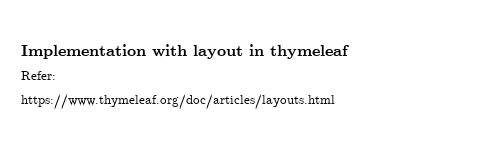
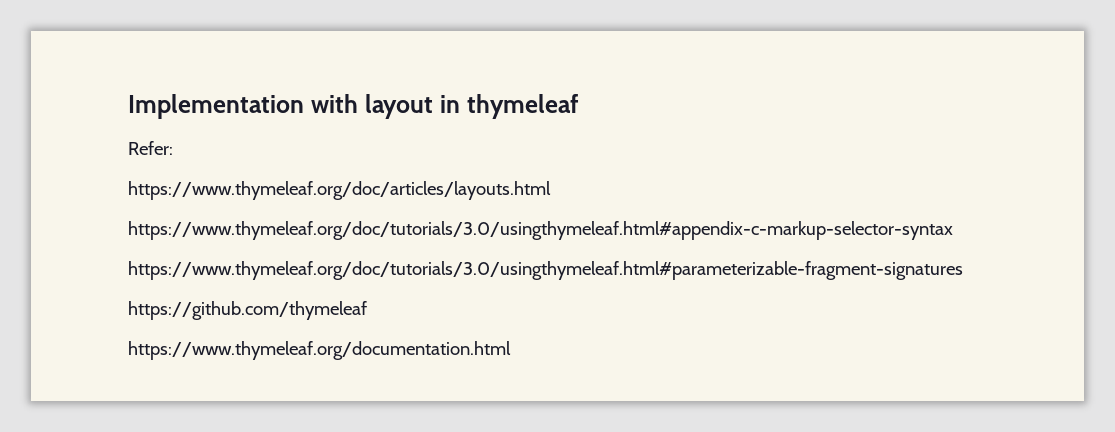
(335, 102) none -> [128,221,953,240] [128,261,963,280] [128,301,367,320] [128,341,511,360] // https://www.thymeleaf.org/doc/tutorials/3.0/usingthymeleaf.html#appendix-c-markup-selector-syntax // https://www.thymeleaf.org/doc/tutorials/3.0/usingthymeleaf.html#parameterizable-fragment-signatures // https://github.com/thymeleaf // https://www.thymeleaf.org/documentation.html

